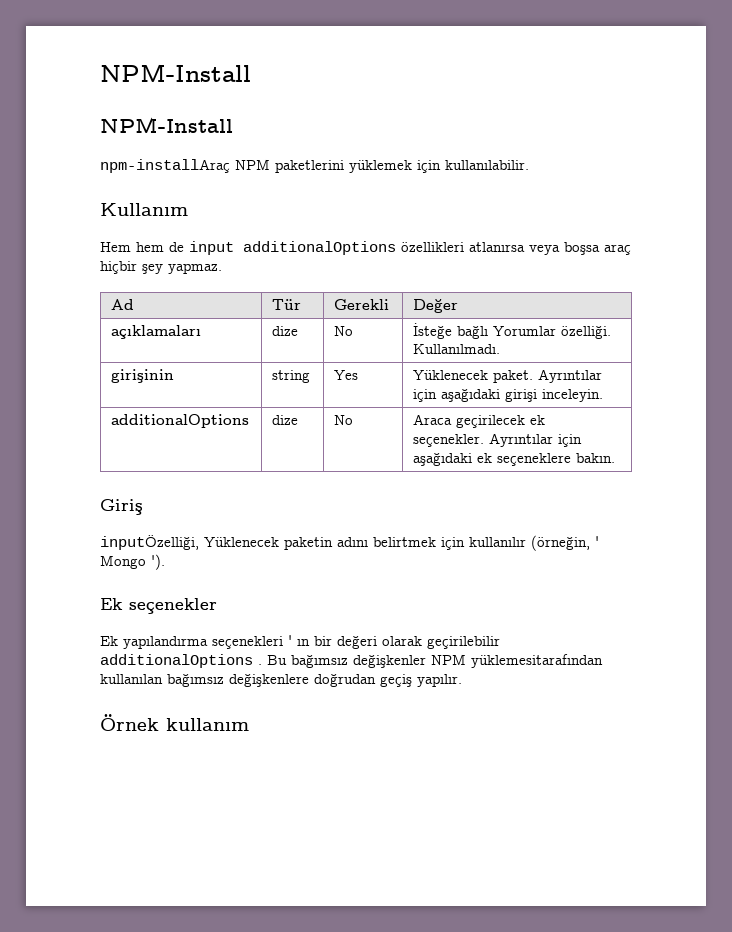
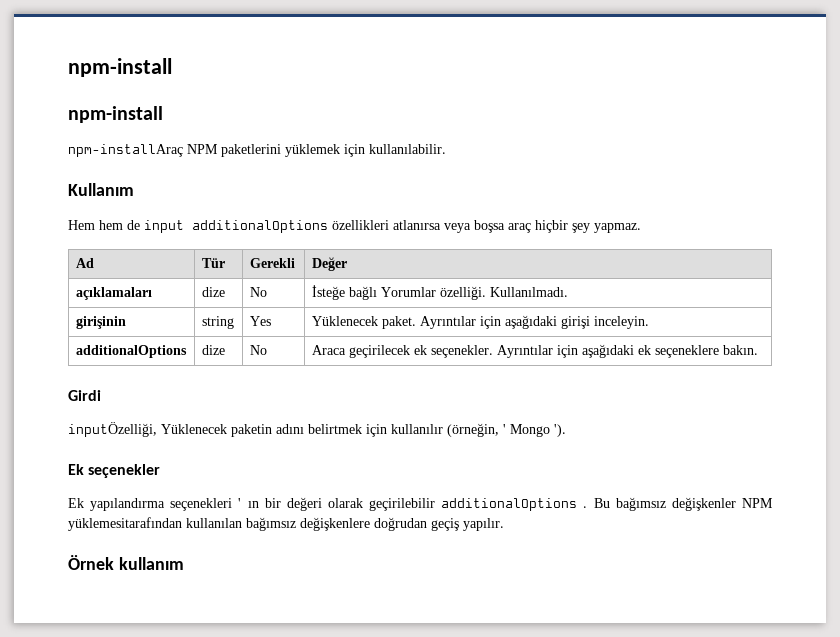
[100,64,251,82] [100,117,233,133] NPM-Install // NPM-Install -> [68,58,172,77] [68,106,163,123] npm-install // npm-install
[100,499,143,515] Giriş -> [68,390,101,401] Girdi

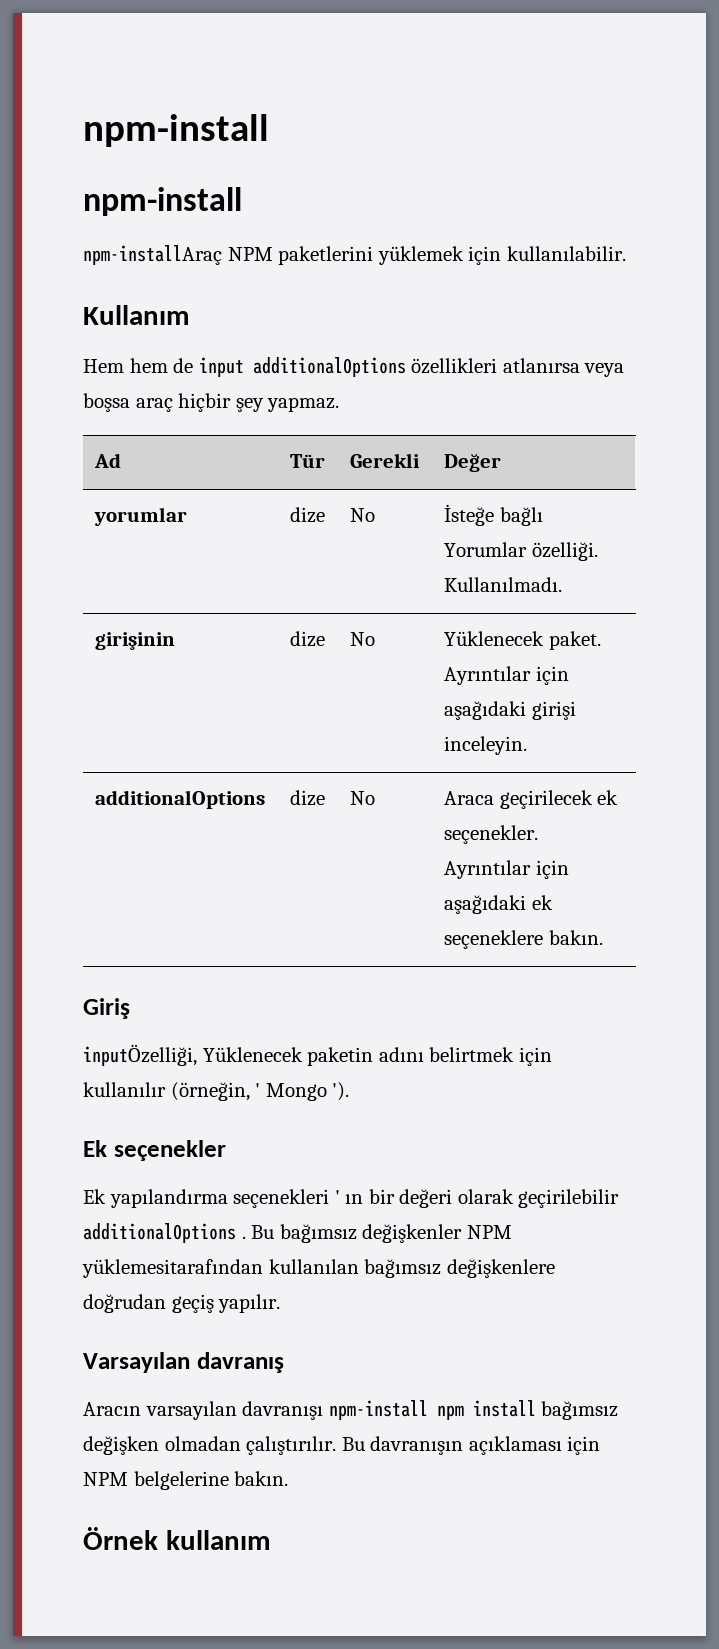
[75,287,152,300] açıklamaları -> [94,507,188,526] yorumlar
[201,316,234,329] [249,316,271,326] string | Yes -> [290,631,326,647] [350,632,376,646] dize | No
[68,390,101,401] Girdi -> [83,998,130,1019] Giriş
(504, 524) none -> [83,1352,284,1373] [83,1400,619,1420] [83,1436,601,1455] [83,1471,289,1490] // Varsayılan davranış // Aracın varsayılan davranışı npm-install npm install bağımsız değişken olmadan çalıştırılır. Bu davranışın açıklaması için NPM belgelerine bakın.

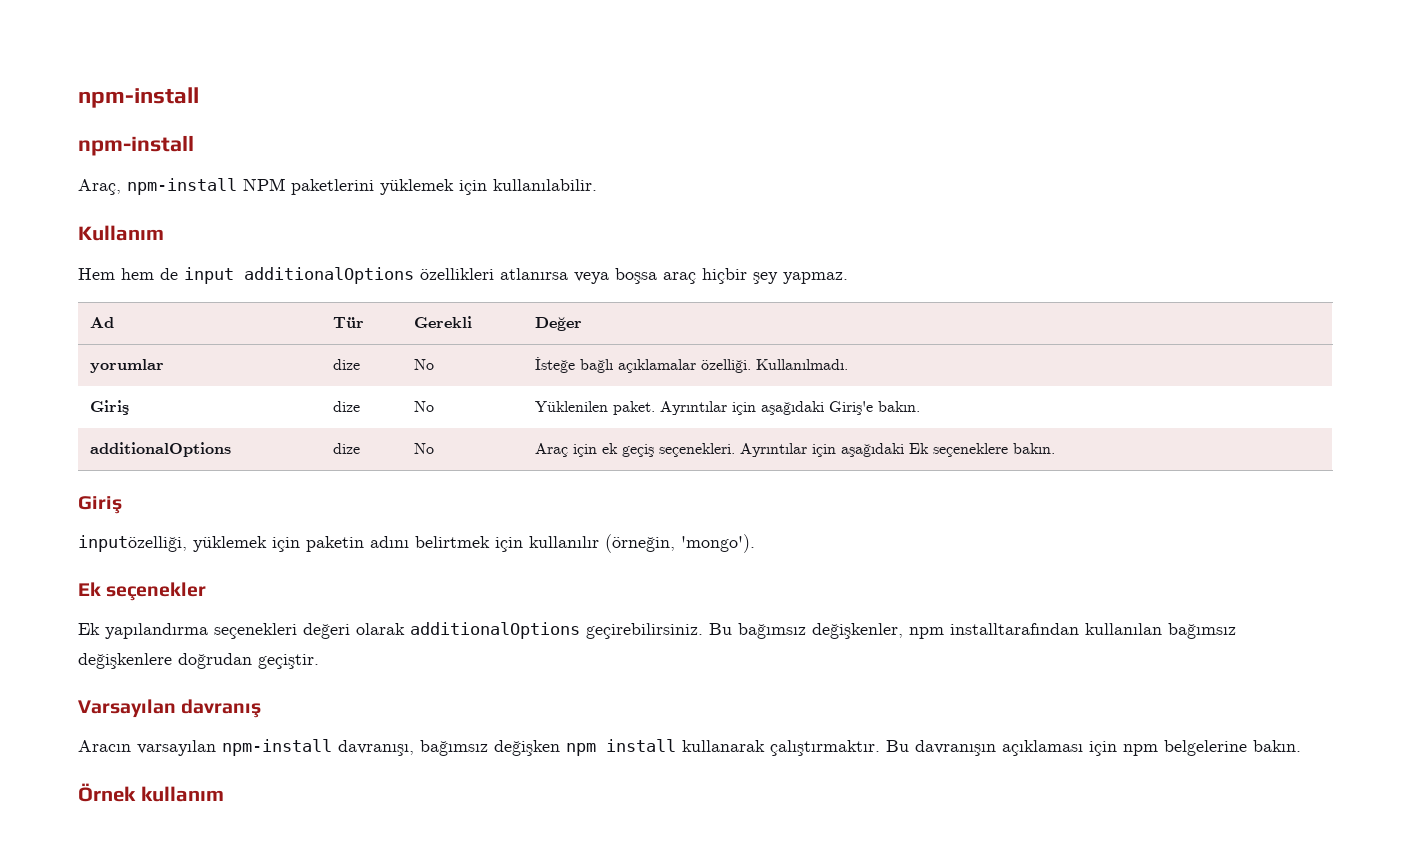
[83,245,222,265] npm-installAraç -> [78,178,237,195] Araç, npm-install
[444,542,528,557] Yorumlar -> [617,359,696,373] açıklamalar
[95,632,176,650] [290,631,326,647] [350,632,376,646] [444,631,545,646] girişinin | dize | No | Yüklenecek -> [89,400,129,415] [332,401,360,412] [413,401,434,412] [534,401,608,412] Giriş | dize | No | Yüklenilen
[531,701,576,720] [444,736,528,755] girişi inceleyin. -> [828,401,920,415] Giriş'e bakın.
[444,790,619,809] [444,825,539,844] [444,860,569,879] [444,895,553,914] Araca geçirilecek ek seçenekler. Ayrıntılar için aşağıdaki ek -> [534,443,929,457] Araç için ek geçiş seçenekleri. Ayrıntılar için aşağıdaki Ek
[83,1044,303,1066] inputÖzelliği, Yüklenecek -> [78,535,300,552] inputözelliği, yüklemek için
[255,1082,350,1101] ' Mongo '). -> [681,534,755,553] 'mongo').
[334,1189,620,1208] [83,1223,512,1243] [82,1259,263,1278] ' ın bir değeri olarak geçirilebilir additionalOptions . Bu bağımsız değişkenler NPM yüklemesitarafından -> [303,622,1079,639] değeri olarak additionalOptions geçirebilirsiniz. Bu bağımsız değişkenler, npm installtarafından
[171,1294,281,1313] geçiş yapılır. -> [258,654,319,669] geçiştir.
[242,1400,619,1420] [83,1436,337,1455] davranışı npm-install npm install bağımsız değişken olmadan çalıştırılır. -> [222,739,880,756] npm-install davranışı, bağımsız değişken npm install kullanarak çalıştırmaktır.
[83,1472,128,1486] NPM -> [1123,744,1158,756] npm

